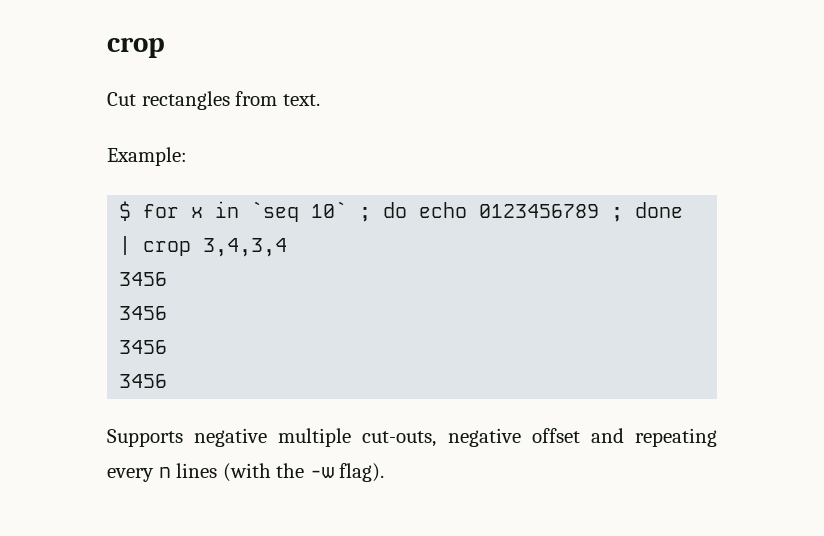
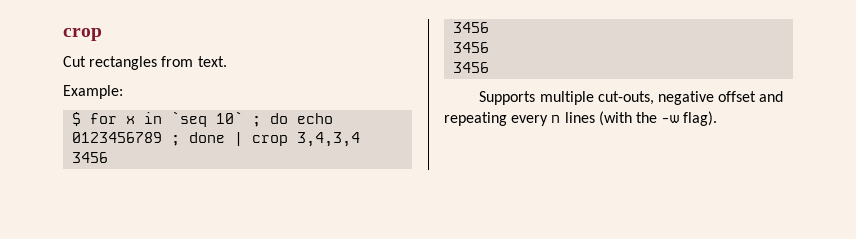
[194,428,268,447] negative -> (536, 98) none

